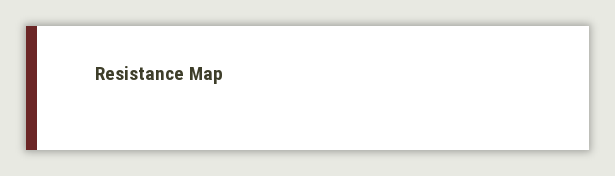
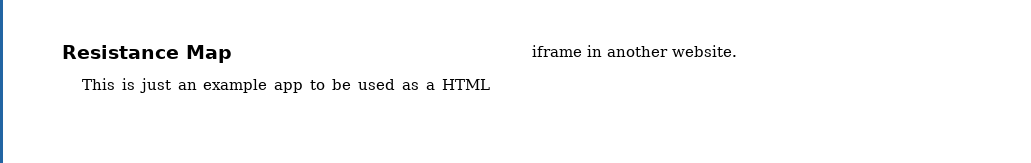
(224, 75) none -> [81,78,491,93] [532,45,737,57] // This is just an example app to be used as a HTML iframe in another website.

